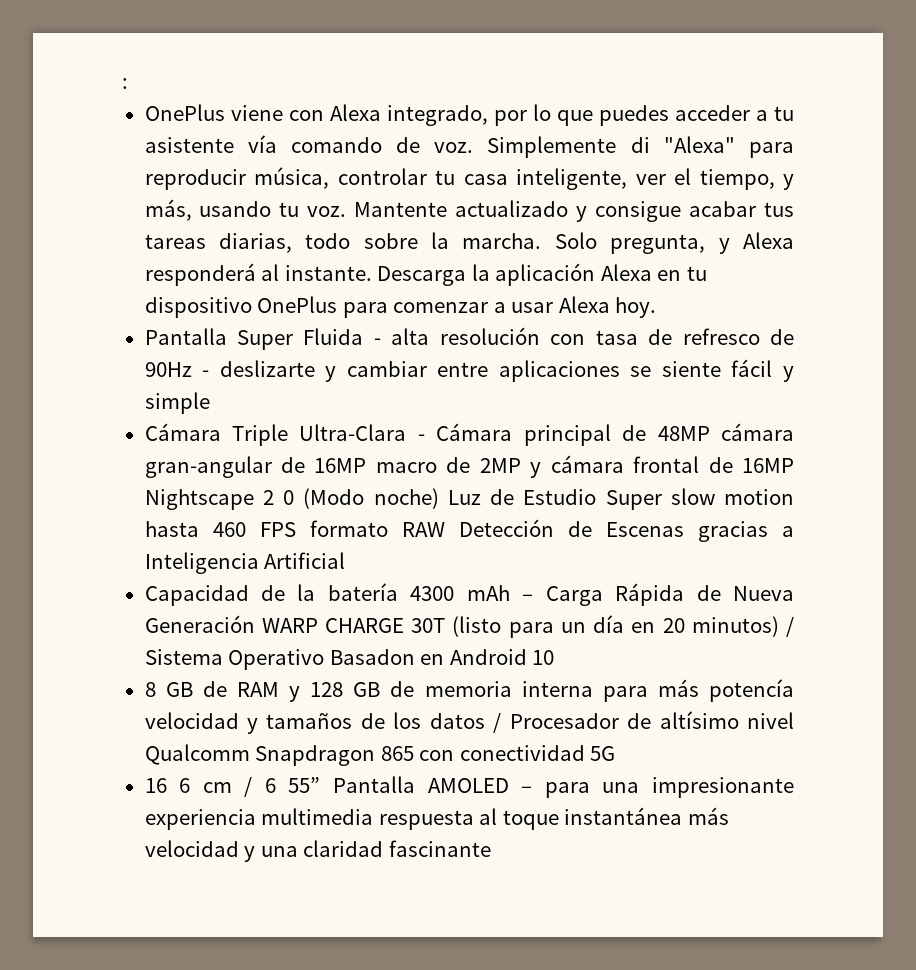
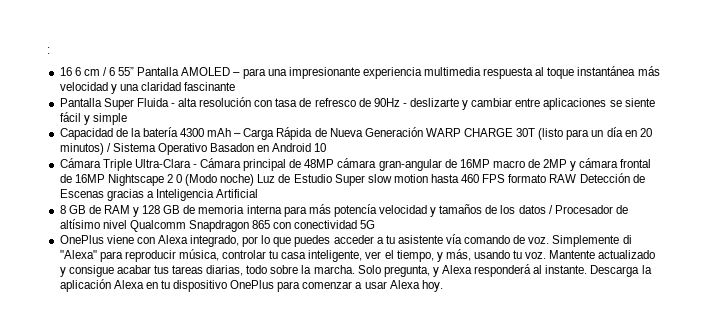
(128, 83) none -> [59,66,660,79] [59,82,236,94] [59,97,655,110] [59,112,127,125] [59,127,652,140] [59,143,327,155] [59,158,652,171] [59,173,645,186] [59,189,259,201] [59,204,628,217] [59,219,376,232] // 16 6 cm / 6 55” Pantalla AMOLED – para una impresionante experiencia multimedia respuesta al toque instantánea más velocidad y una claridad fascinante // Pantalla Super Fluida - alta resolución con tasa de refresco de 90Hz - deslizarte y cambiar entre aplicaciones se siente fácil y simple // Capacidad de la batería 4300 mAh – Carga Rápida de Nueva Generación WARP CHARGE 30T (listo para un día en 20 minutos) / Sistema Operativo Basadon en Android 10 // Cámara Triple Ultra-Clara - Cámara principal de 48MP cámara gran-angular de 16MP macro de 2MP y cámara frontal de 16MP Nightscape 2 0 (Modo noche) Luz de Estudio Super slow motion hasta 460 FPS formato RAW Detección de Escenas gracias a Inteligencia Artificial // 8 GB de RAM y 128 GB de memoria interna para más potencía velocidad y tamaños de los datos / Procesador de altísimo nivel Qualcomm Snapdragon 865 con conectividad 5G
[144,327,795,350] [144,359,794,382] [144,392,210,414] [144,423,795,446] [144,455,794,478] [144,488,794,510] [144,519,794,542] [144,552,346,574] [144,583,794,606] [144,615,795,638] [144,649,555,670] [144,679,795,702] [144,711,794,734] [144,744,616,766] [144,776,794,798] [144,807,729,830] [144,840,491,862] // Pantalla Super Fluida - alta resolución con tasa de refresco de 90Hz - deslizarte y cambiar entre aplicaciones se siente fácil y simple // Cámara Triple Ultra-Clara - Cámara principal de 48MP cámara gran-angular de 16MP macro de 2MP y cámara frontal de 16MP Nightscape 2 0 (Modo noche) Luz de Estudio Super slow motion hasta 460 FPS formato RAW Detección de Escenas gracias a Inteligencia Artificial // Capacidad de la batería 4300 mAh – Carga Rápida de Nueva Generación WARP CHARGE 30T (listo para un día en 20 minutos) / Sistema Operativo Basadon en Android 10 // 8 GB de RAM y 128 GB de memoria interna para más potencía velocidad y tamaños de los datos / Procesador de altísimo nivel Qualcomm Snapdragon 865 con conectividad 5G // 16 6 cm / 6 55” Pantalla AMOLED – para una impresionante experiencia multimedia respuesta al toque instantánea más velocidad y una claridad fascinante -> (443, 286) none

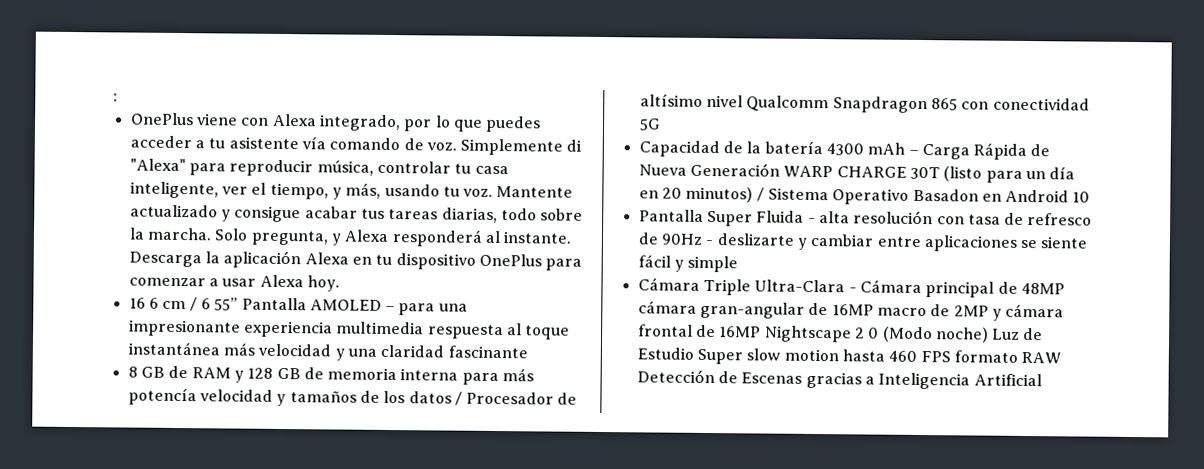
[59,66,660,79] [59,82,236,94] [59,97,655,110] [59,112,127,125] [59,127,652,140] [59,143,327,155] [59,158,652,171] [59,173,645,186] [59,189,259,201] [59,204,628,217] [59,219,376,232] // 16 6 cm / 6 55” Pantalla AMOLED – para una impresionante experiencia multimedia respuesta al toque instantánea más velocidad y una claridad fascinante // Pantalla Super Fluida - alta resolución con tasa de refresco de 90Hz - deslizarte y cambiar entre aplicaciones se siente fácil y simple // Capacidad de la batería 4300 mAh – Carga Rápida de Nueva Generación WARP CHARGE 30T (listo para un día en 20 minutos) / Sistema Operativo Basadon en Android 10 // Cámara Triple Ultra-Clara - Cámara principal de 48MP cámara gran-angular de 16MP macro de 2MP y cámara frontal de 16MP Nightscape 2 0 (Modo noche) Luz de Estudio Super slow motion hasta 460 FPS formato RAW Detección de Escenas gracias a Inteligencia Artificial // 8 GB de RAM y 128 GB de memoria interna para más potencía velocidad y tamaños de los datos / Procesador de altísimo nivel Qualcomm Snapdragon 865 con conectividad 5G -> (118, 97) none
(443, 286) none -> [128,297,468,316] [128,319,571,340] [127,341,528,361] [127,365,535,386] [127,387,578,407] [639,93,1090,114] [638,118,661,131] [638,140,1051,161] [638,162,1076,183] [638,186,1091,205] [638,209,1093,227] [637,232,1089,252] [637,254,739,273] [637,277,1065,298] [637,300,1065,321] [637,324,1044,343] [636,347,1062,365] [636,369,1042,390] // 16 6 cm / 6 55” Pantalla AMOLED – para una impresionante experiencia multimedia respuesta al toque instantánea más velocidad y una claridad fascinante // 8 GB de RAM y 128 GB de memoria interna para más potencía velocidad y tamaños de los datos / Procesador de altísimo nivel Qualcomm Snapdragon 865 con conectividad 5G // Capacidad de la batería 4300 mAh – Carga Rápida de Nueva Generación WARP CHARGE 30T (listo para un día en 20 minutos) / Sistema Operativo Basadon en Android 10 // Pantalla Super Fluida - alta resolución con tasa de refresco de 90Hz - deslizarte y cambiar entre aplicaciones se siente fácil y simple // Cámara Triple Ultra-Clara - Cámara principal de 48MP cámara gran-angular de 16MP macro de 2MP y cámara frontal de 16MP Nightscape 2 0 (Modo noche) Luz de Estudio Super slow motion hasta 460 FPS formato RAW Detección de Escenas gracias a Inteligencia Artificial

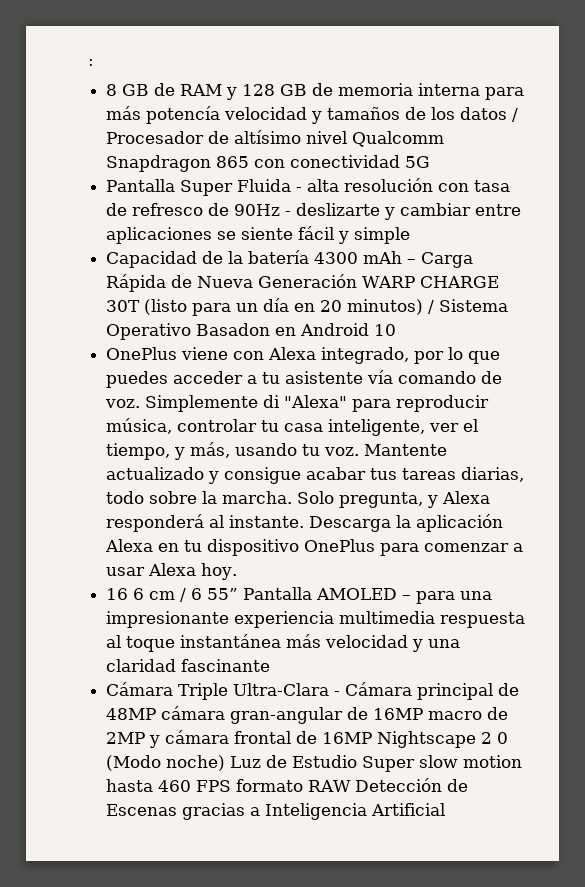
(118, 97) none -> [106,83,525,100] [106,106,519,124] [106,130,445,147] [106,155,431,172] [106,178,511,196] [106,203,522,220] [106,226,411,244] [106,250,474,268] [106,274,500,292] [106,298,509,316] [106,323,397,340] // 8 GB de RAM y 128 GB de memoria interna para más potencía velocidad y tamaños de los datos / Procesador de altísimo nivel Qualcomm Snapdragon 865 con conectividad 5G // Pantalla Super Fluida - alta resolución con tasa de refresco de 90Hz - deslizarte y cambiar entre aplicaciones se siente fácil y simple // Capacidad de la batería 4300 mAh – Carga Rápida de Nueva Generación WARP CHARGE 30T (listo para un día en 20 minutos) / Sistema Operativo Basadon en Android 10
[127,365,535,386] [127,387,578,407] [639,93,1090,114] [638,118,661,131] [638,140,1051,161] [638,162,1076,183] [638,186,1091,205] [638,209,1093,227] [637,232,1089,252] [637,254,739,273] // 8 GB de RAM y 128 GB de memoria interna para más potencía velocidad y tamaños de los datos / Procesador de altísimo nivel Qualcomm Snapdragon 865 con conectividad 5G // Capacidad de la batería 4300 mAh – Carga Rápida de Nueva Generación WARP CHARGE 30T (listo para un día en 20 minutos) / Sistema Operativo Basadon en Android 10 // Pantalla Super Fluida - alta resolución con tasa de refresco de 90Hz - deslizarte y cambiar entre aplicaciones se siente fácil y simple -> (271, 665) none

